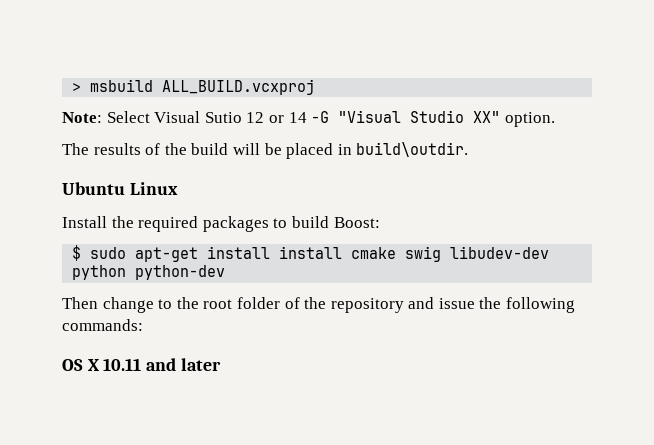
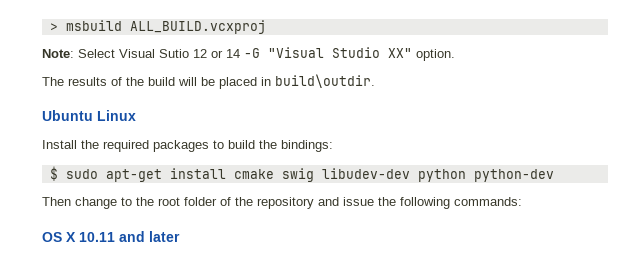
[333,217,380,228] Boost: -> [259,140,333,152] the bindings:
[279,246,343,259] install -> (226, 173) none

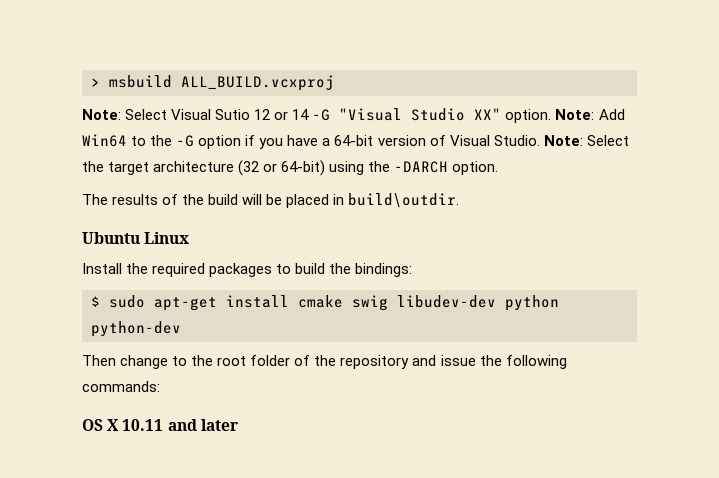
(455, 55) none -> [555,109,625,120] [82,134,629,149] [82,160,499,176] Note: Add Win64 to the -G option if you have a 64-bit version of Visual Studio. Note: Select the target architecture (32 or 64-bit) using the -DARCH option.

